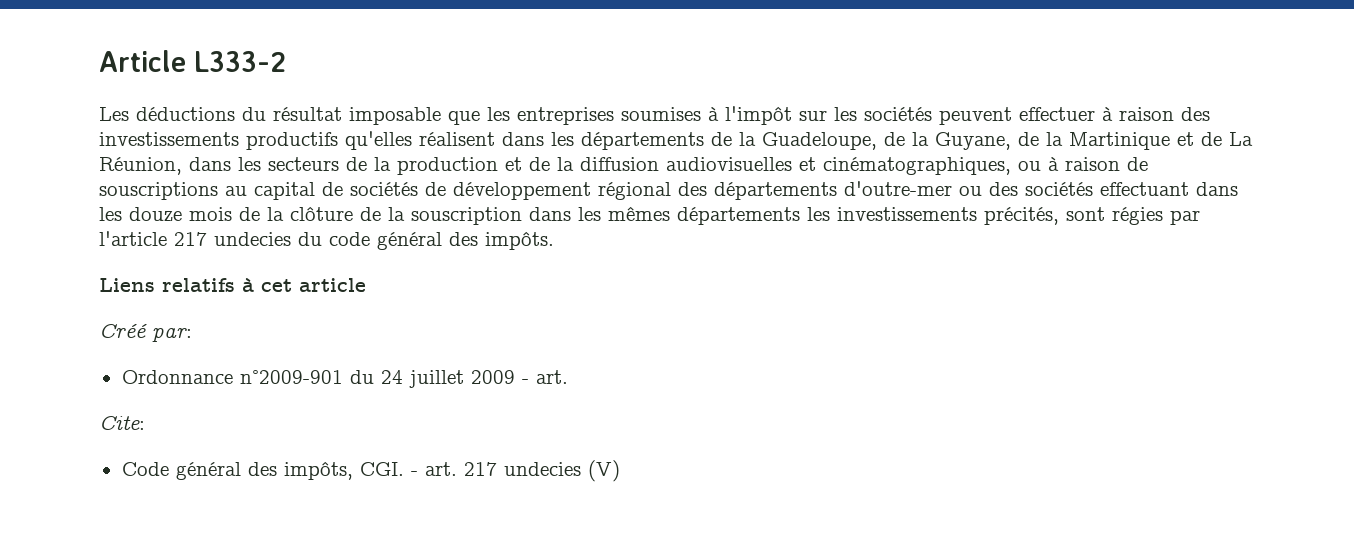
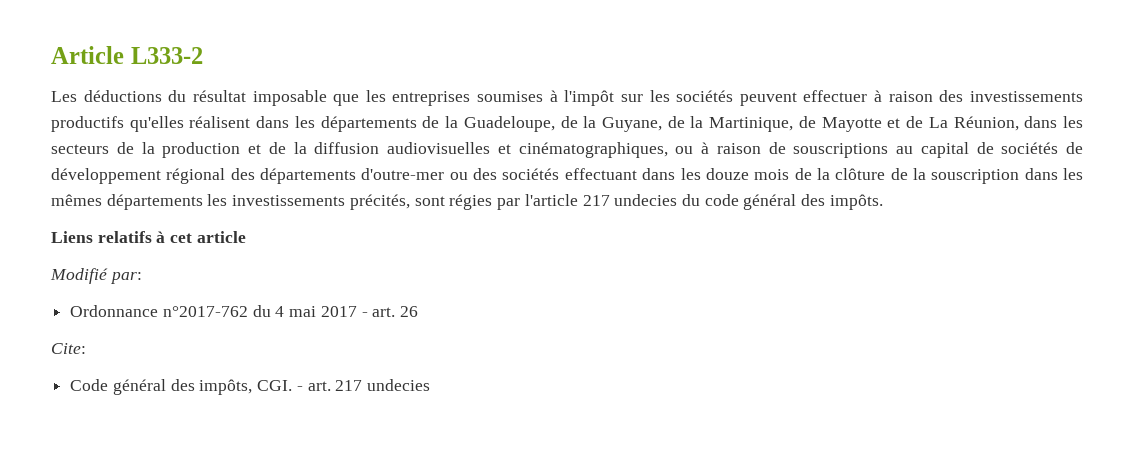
[1069,132,1170,150] Martinique -> [709,116,882,132] Martinique, de Mayotte
[99,323,147,338] Créé -> [50,268,108,284] Modifié
[239,370,568,388] n°2009-901 du 24 juillet 2009 - art. -> [162,305,419,317] n°2017-762 du 4 mai 2017 - art. 26
[587,460,620,482] (V) -> (431, 385) none

